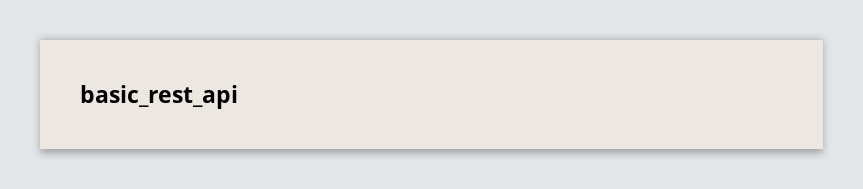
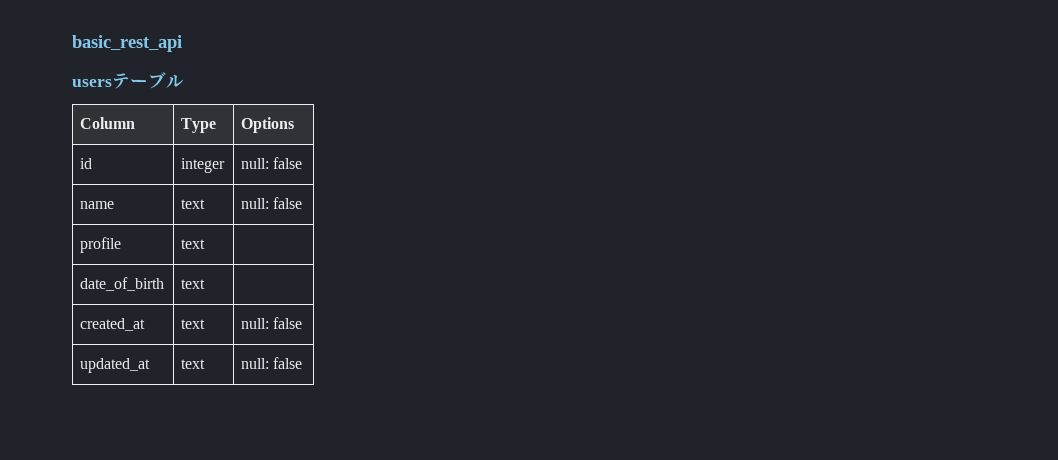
(238, 97) none -> [72,72,184,89] [80,117,136,129] [181,118,217,133] [241,117,295,133] [80,158,93,169] [181,158,226,173] [241,157,303,169] [80,201,115,209] [181,199,206,209] [241,197,303,209] [80,237,122,253] [181,239,206,249] [80,277,165,291] [181,279,206,289] [80,318,146,331] [181,319,206,329] [241,317,303,329] [80,358,151,373] [181,359,206,369] [241,357,303,369] // usersテーブル // Column | Type | Options // id | integer | null: false // name | text | null: false // profile | text | // date_of_birth | text | // created_at | text | null: false // updated_at | text | null: false

